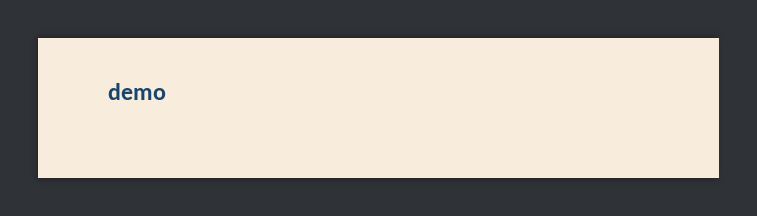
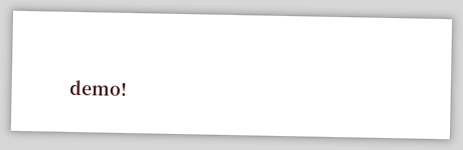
[108,83,166,100] demo -> [69,79,127,96] demo!

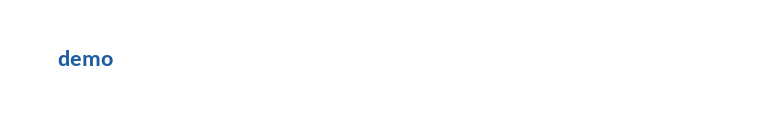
[69,79,127,96] demo! -> [58,50,113,66] demo

